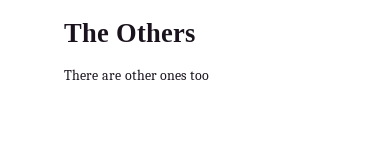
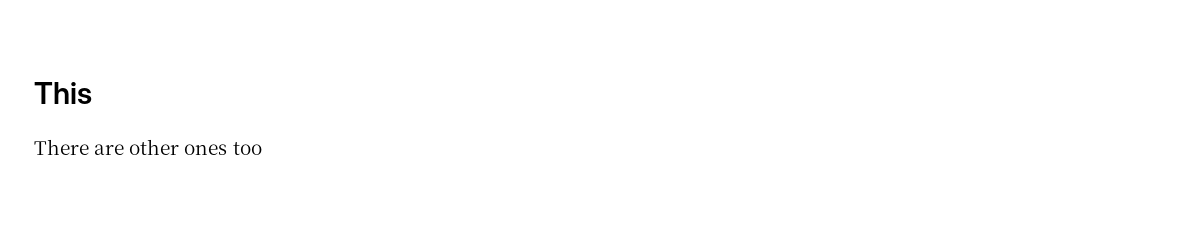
[64,23,196,42] The Others -> [34,82,92,104] This

